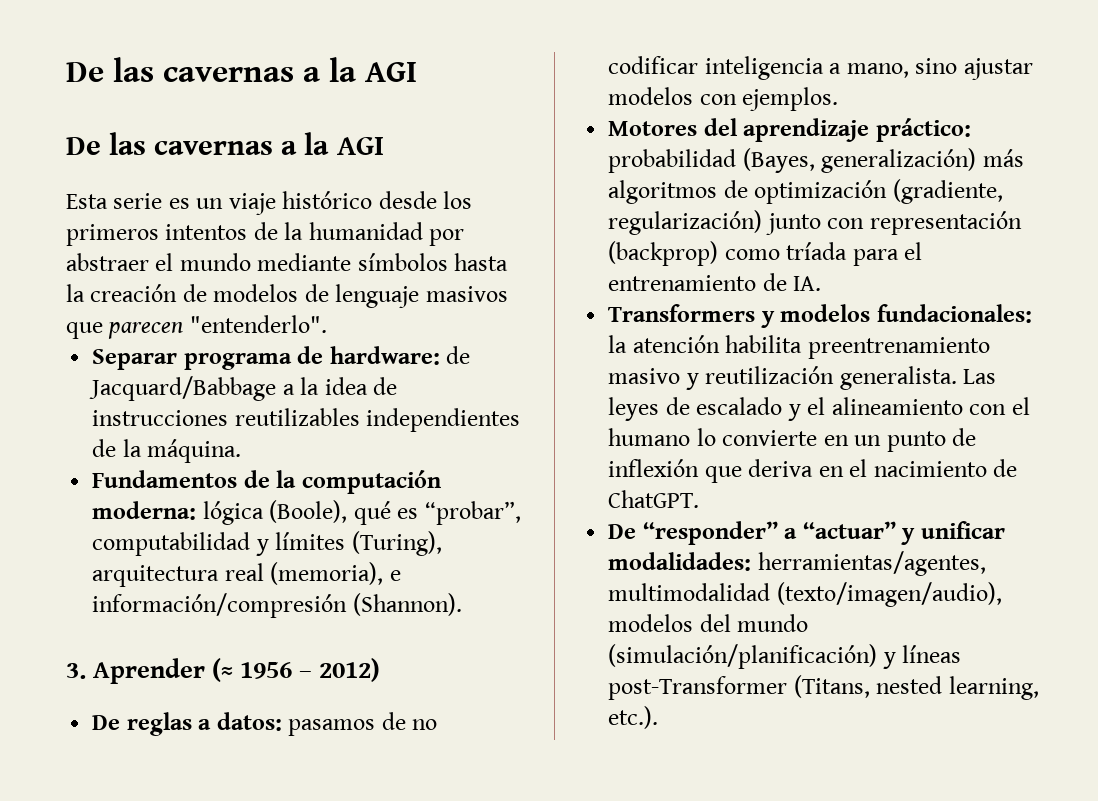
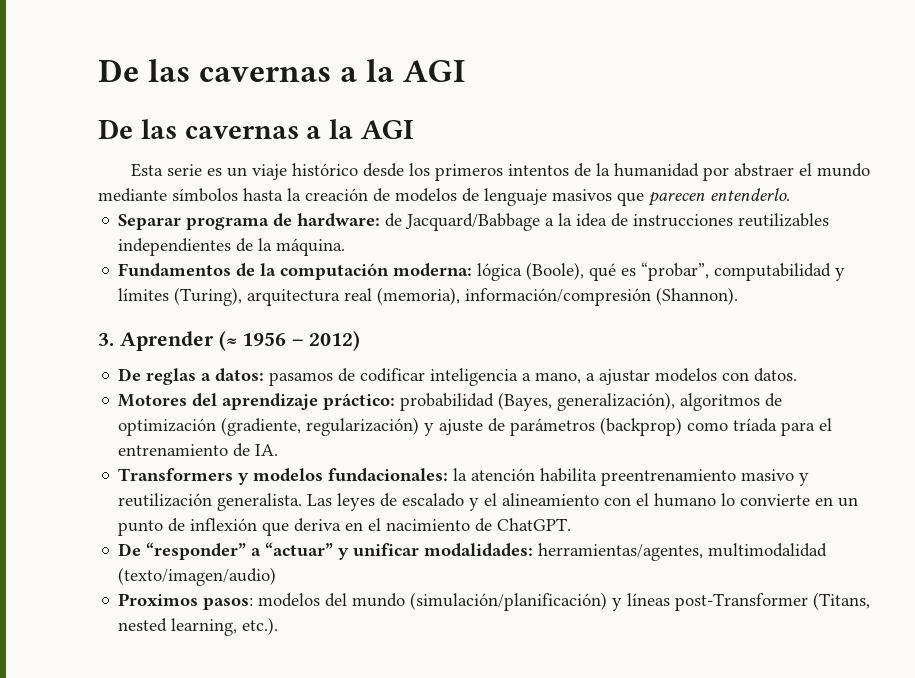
[189,315,327,333] "entenderlo". -> [710,188,790,201] entenderlo.
[389,570,401,581] e -> (461, 296) none
[412,719,438,730] no -> (356, 375) none
[915,58,958,74] sino -> [586,373,596,381] a
[742,87,839,111] ejemplos. -> [754,368,798,382] datos.
[821,148,1024,173] generalización) más -> [557,392,676,411] generalización),
[765,211,1022,235] junto con representación -> [424,418,596,436] y ajuste de parámetros
[776,582,1002,607] (texto/imagen/audio), -> [118,567,277,586] [118,593,254,610] (texto/imagen/audio) // Proximos pasos:

